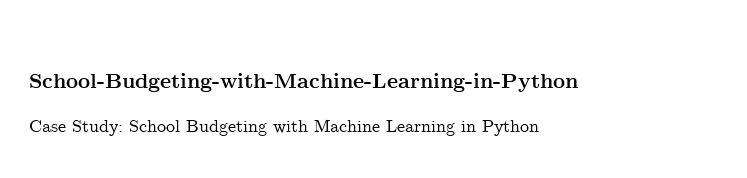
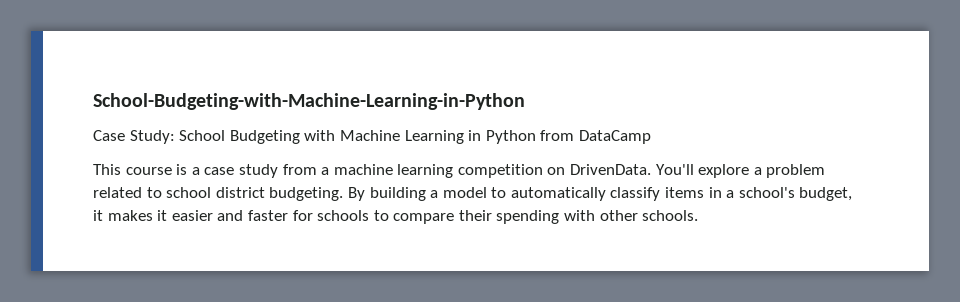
(539, 128) none -> [540,130,651,144] [93,164,826,178] [93,187,853,201] [93,210,699,224] from DataCamp // This course is a case study from a machine learning competition on DrivenData. You'll explore a problem related to school district budgeting. By building a model to automatically classify items in a school's budget, it makes it easier and faster for schools to compare their spending with other schools.

